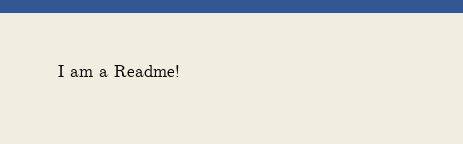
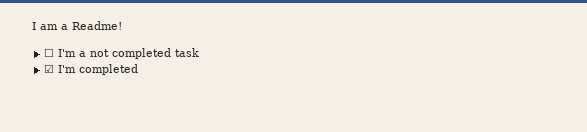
(180, 71) none -> [44,48,200,59] [44,64,139,75] // ☐ I'm a not completed task // ☑ I'm completed

